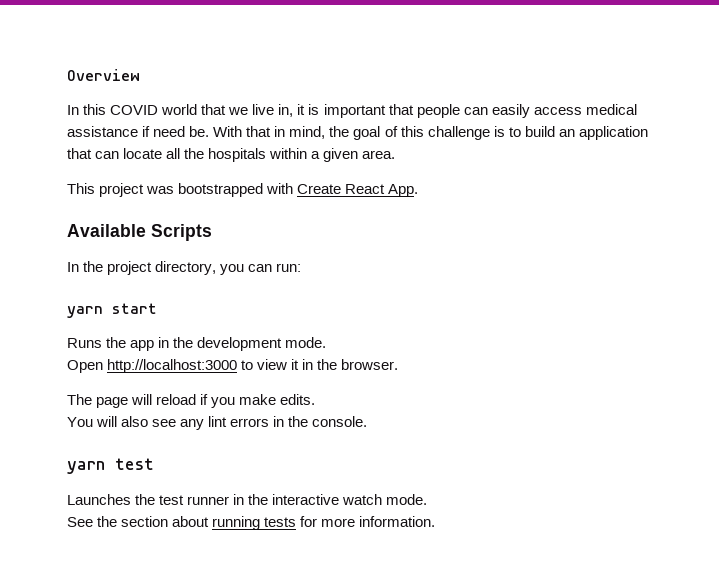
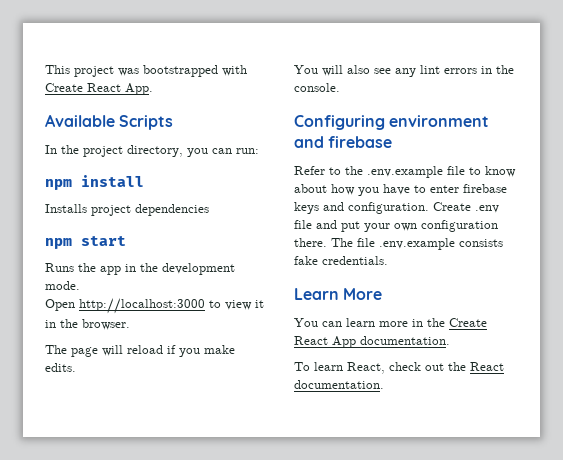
[67,69,140,81] [67,104,637,118] [67,126,648,140] [67,148,396,162] Overview // In this COVID world that we live in, it is important that people can easily access medical assistance if need be. With that in mind, the goal of this challenge is to build an application that can locate all the hospitals within a given area. // -> (45, 69) none
[67,306,103,318] yarn -> [45,175,144,190] [45,204,209,216] [45,238,72,249] npm install // Installs project dependencies // npm
[67,458,154,474] [67,494,428,505] [67,516,436,530] yarn test // Launches the test runner in the interactive watch mode. // See the section about running tests for more information. -> [294,115,490,130] [294,136,393,148] [294,166,516,178] [294,184,507,196] [294,202,499,214] [294,220,498,232] [294,238,503,250] [294,256,388,265] [294,288,383,300] [294,318,487,327] [294,336,450,348] [294,362,504,374] [294,380,384,389] Configuring environment and firebase // Refer to the .env.example file to know about how you have to enter firebase keys and configuration. Create .env file and put your own configuration there. The file .env.example consists fake credentials. // Learn More // You can learn more in the Create React App documentation. // To learn React, check out the React documentation.

